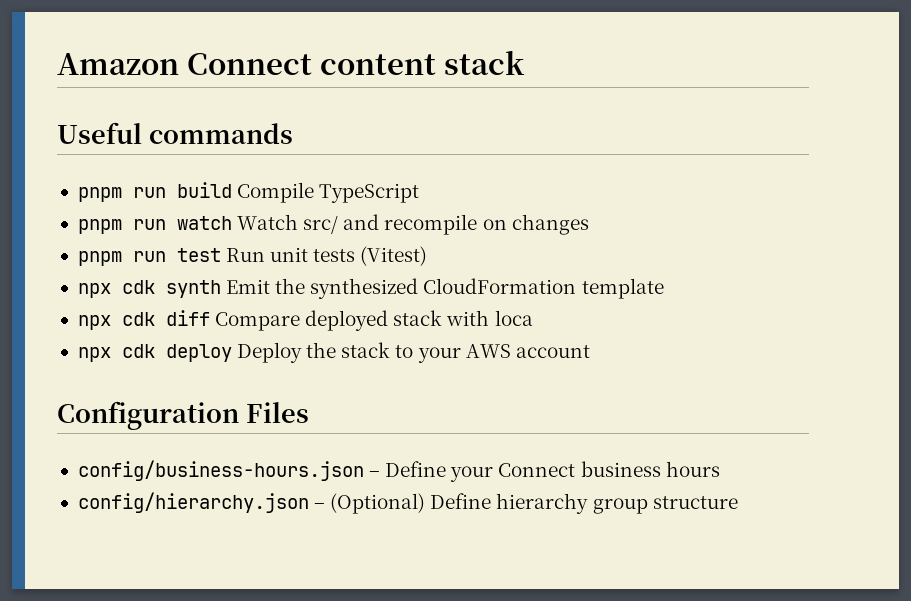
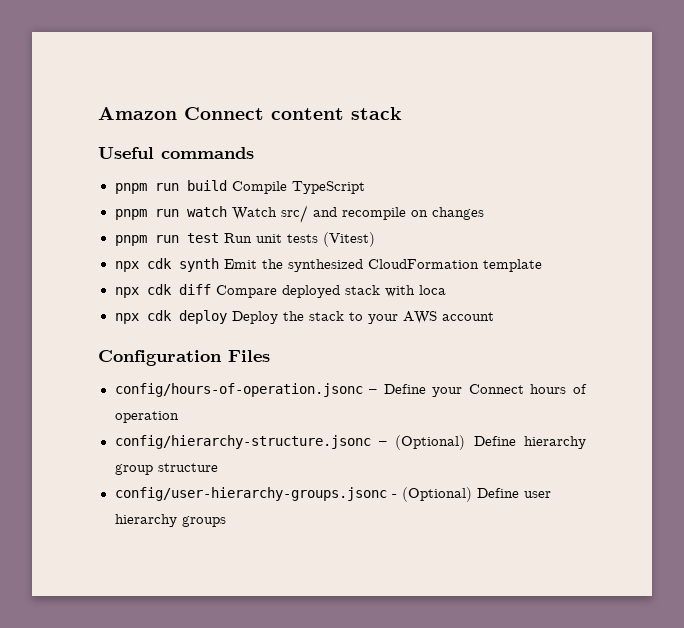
[77,460,364,481] config/business-hours.json -> [114,383,363,397] config/hours-of-operation.jsonc
[580,461,661,477] business -> (524, 389) none
[77,492,309,513] // config/hierarchy.json -> [572,384,587,394] [114,411,179,423] [114,435,371,449] of operation // config/hierarchy-structure.jsonc
(738, 502) none -> [114,487,551,502] [114,514,226,527] // config/user-hierarchy-groups.jsonc - (Optional) Define user hierarchy groups

